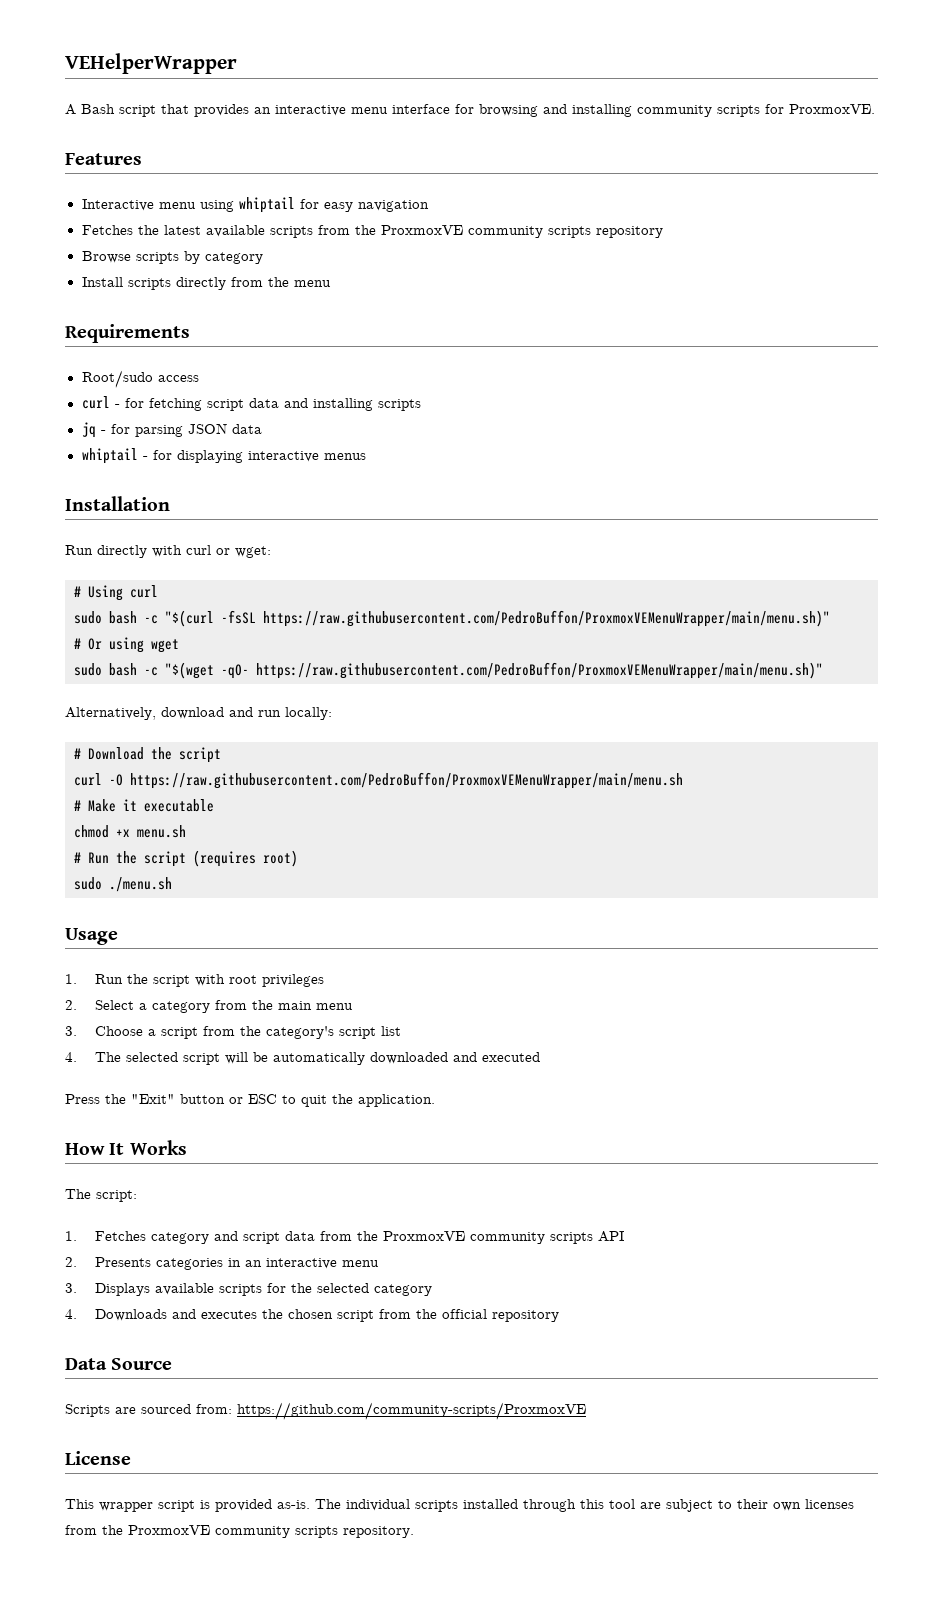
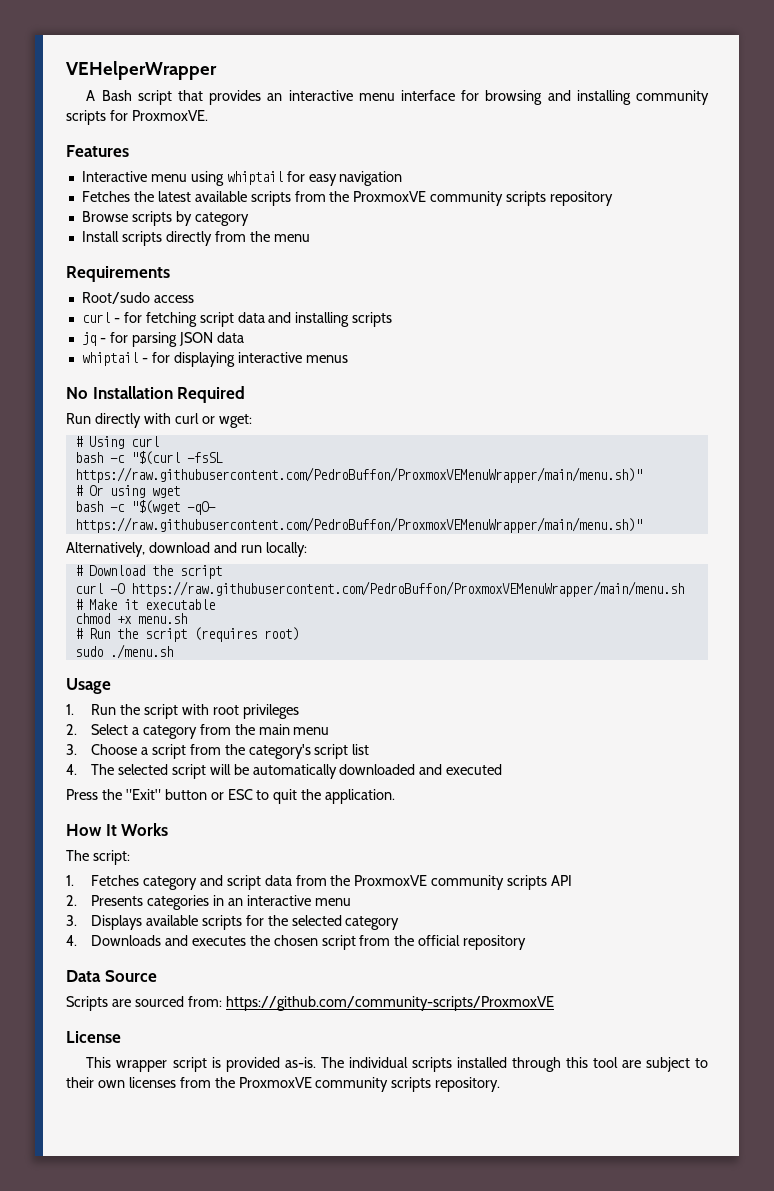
(366, 456) none -> [66,387,88,399] No
(170, 503) none -> [177,386,246,403] Required
[74,611,102,624] sudo -> (159, 441) none
[74,663,102,676] sudo -> (180, 492) none

